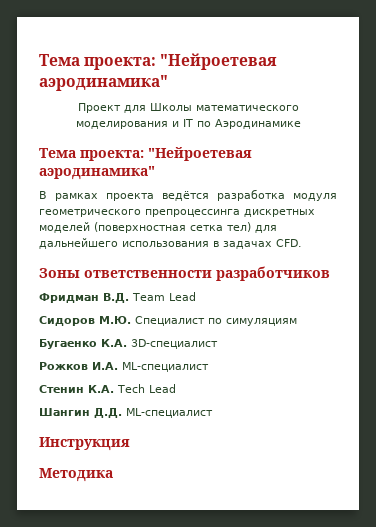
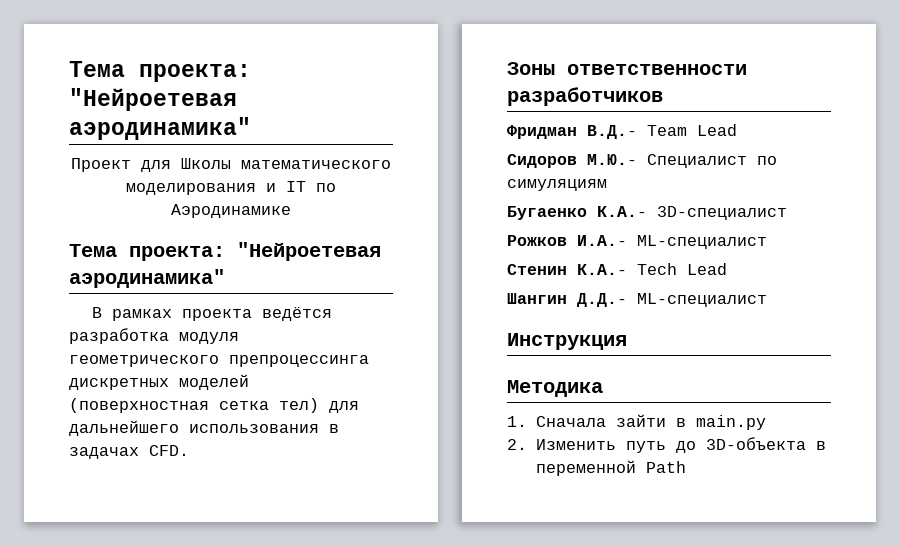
[103,293,129,303] В.Д. -> [587,125,637,139] В.Д.-
[99,316,131,324] М.Ю. -> [587,154,637,165] М.Ю.-
[101,339,127,347] К.А. -> [597,206,647,217] К.А.-
[92,362,118,370] И.А. -> [577,235,627,246] И.А.-
[88,385,114,393] К.А. -> [577,264,627,275] К.А.-
[94,408,122,418] Д.Д. -> [577,293,627,307] Д.Д.-
(113, 475) none -> [507,414,767,430] [507,437,827,453] [536,460,687,476] // 1. Сначала зайти в main.py // 2. Изменить путь до 3D-объекта в переменной Path

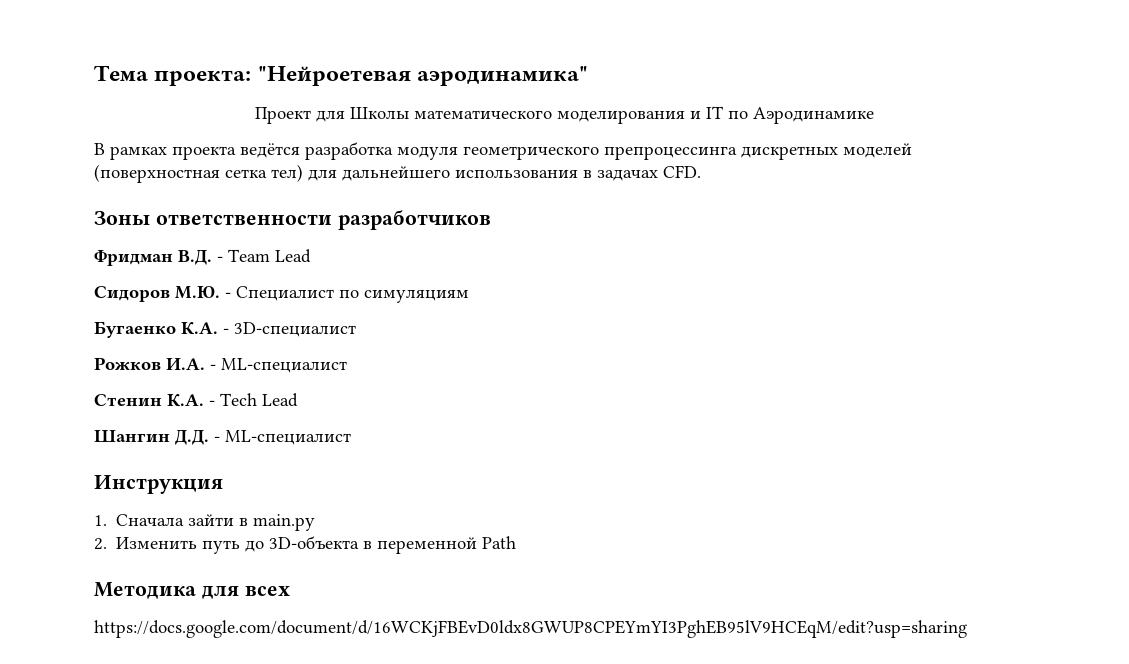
[69,242,381,261] [69,269,225,288] // Тема проекта: "Нейроетевая аэродинамика" -> (874, 115) none
[587,125,637,139] В.Д.- -> [178,250,223,265] В.Д. -
[587,154,637,165] М.Ю.- -> [175,286,231,299] М.Ю. -
[597,206,647,217] К.А.- -> [181,322,229,335] К.А. -
[577,235,627,246] И.А.- -> [166,358,216,370] И.А. -
[577,264,627,275] К.А.- -> [167,394,215,407] К.А. -
[577,293,627,307] Д.Д.- -> [175,430,220,445] Д.Д. -
[507,380,603,397] // Методика -> (223, 484) none
(687, 467) none -> [94,582,290,599] [94,620,967,638] // Методика для всех // https://docs.google.com/document/d/16WCKjFBEvD0ldx8GWUP8CPEYmYI3PghEB95lV9HCEqM/edit?usp=sharing

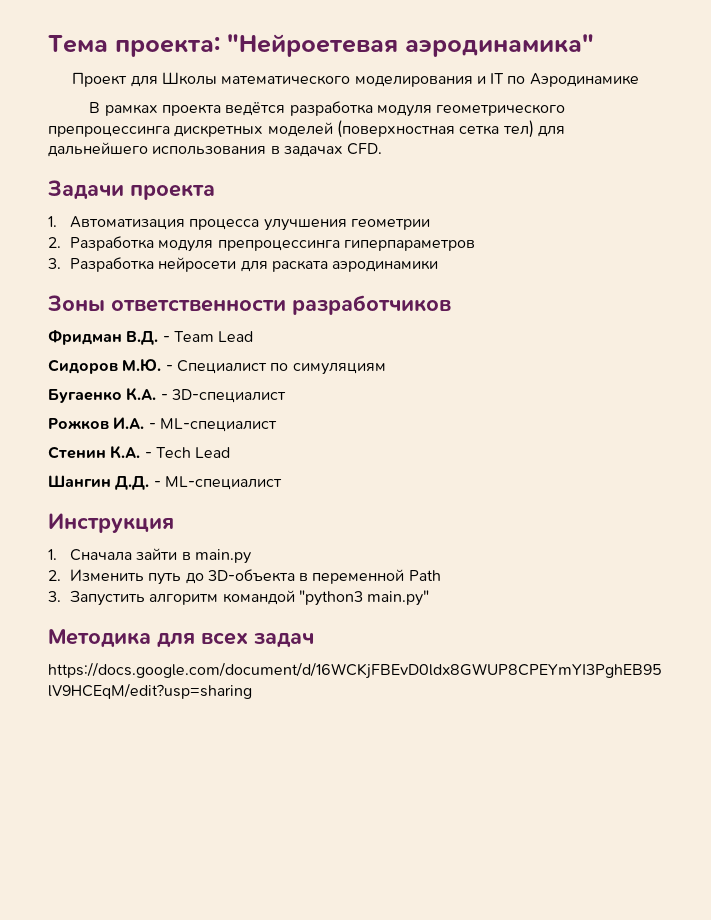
(701, 171) none -> [47,180,215,200] [48,216,430,231] [48,236,475,252] [48,257,439,272] // Задачи проекта // 1. Автоматизация процесса улучшения геометрии // 2. Разработка модуля препроцессинга гиперпараметров // 3. Разработка нейросети для раската аэродинамики
(517, 542) none -> [48,590,430,606] // 3. Запустить алгоритм командой "python3 main.py"
(290, 591) none -> [254,632,314,647] задач

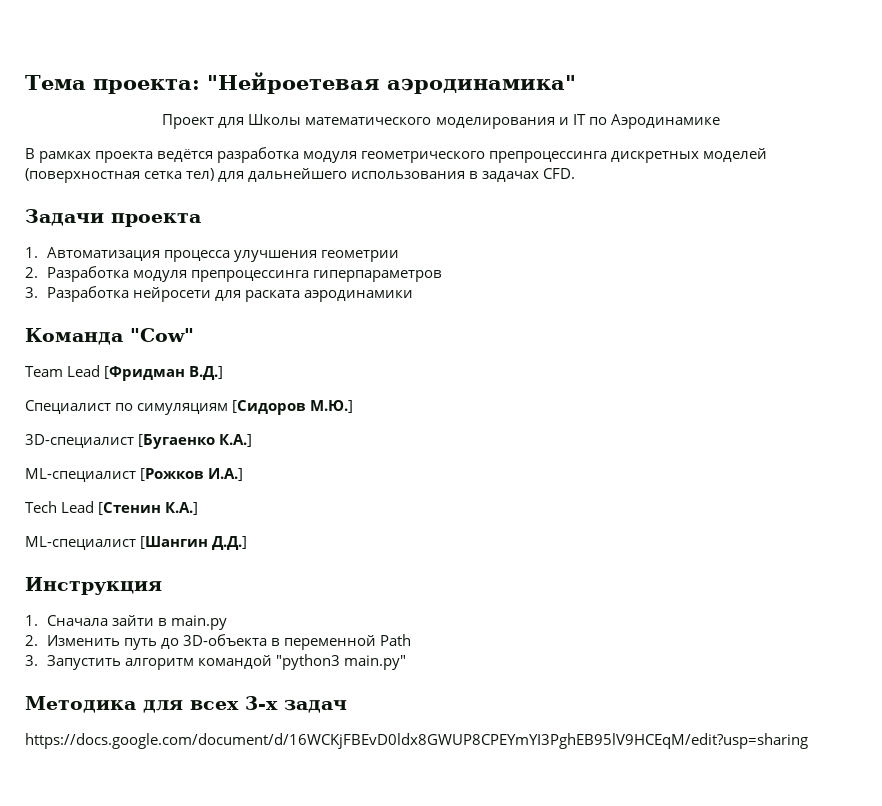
[47,295,451,315] [48,329,170,345] Зоны ответственности разработчиков // Фридман В.Д. - -> [25,328,194,345] Команда "Cow" //
[48,359,173,374] // Сидоров М.Ю. - -> [104,366,224,381] [Фридман В.Д.] //
[48,387,286,403] [48,417,277,432] [48,445,152,459] // Бугаенко К.А. - 3D-специалист // Рожков И.А. - ML-специалист // Стенин К.А. - -> [232,400,354,415] [25,434,253,449] [25,468,244,482] [Сидоров М.Ю.] // 3D-специалист [Бугаенко К.А.] // ML-специалист [Рожков И.А.] //
[48,475,282,490] // Шангин Д.Д. - ML-специалист -> [98,502,199,515] [25,536,248,550] [Стенин К.А.] // ML-специалист [Шангин Д.Д.]
(248, 639) none -> [245,696,278,710] 3-x

